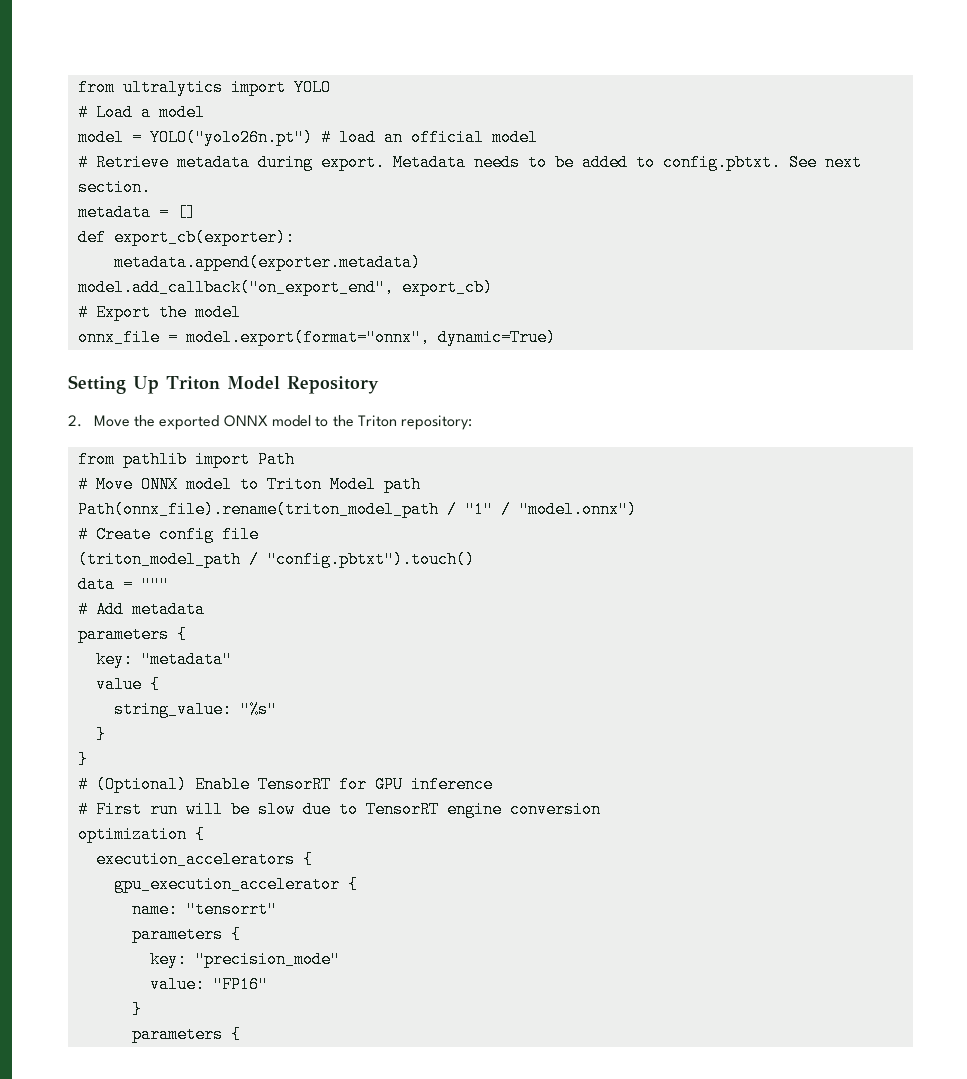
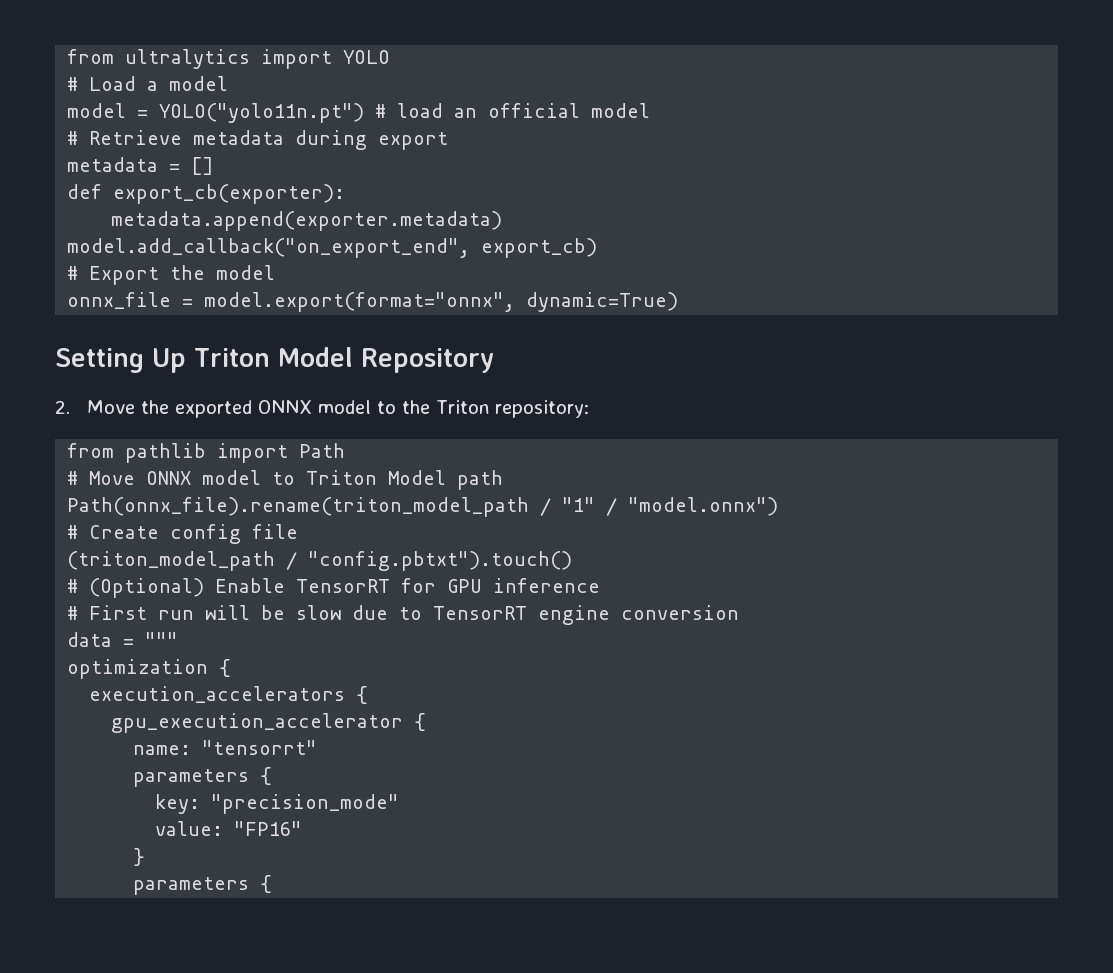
[149,129,313,146] YOLO("yolo26n.pt") -> [159,103,365,123] YOLO("yolo11n.pt")
[320,154,862,171] [77,179,151,196] export. Metadata needs to be added to config.pbtxt. See next section. -> [378,132,449,150] export
[77,576,169,593] [77,601,205,618] [77,626,187,643] [95,651,232,668] [95,676,160,693] [113,701,277,718] [95,726,106,743] [77,751,88,768] // data = """ // # Add metadata // parameters { // key: "metadata" // value { // string_value: "%s" // } // } -> (573, 561) none
(601, 809) none -> [67,632,179,647] // data = """

